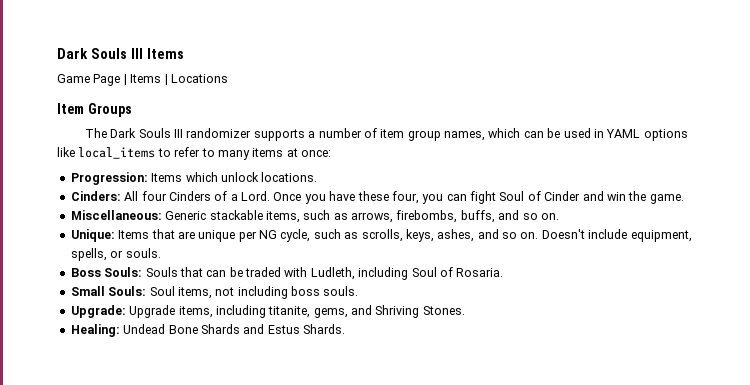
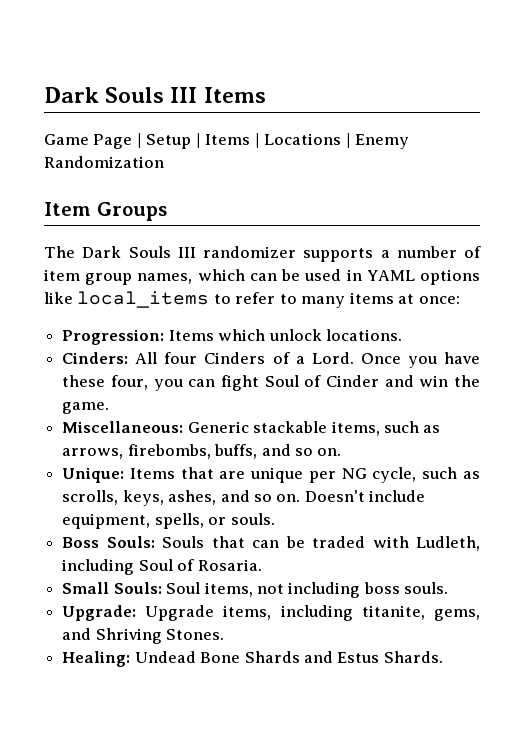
(127, 79) none -> [146,133,201,149] Setup |
(228, 78) none -> [345,133,410,149] [44,156,164,168] | Enemy Randomization

